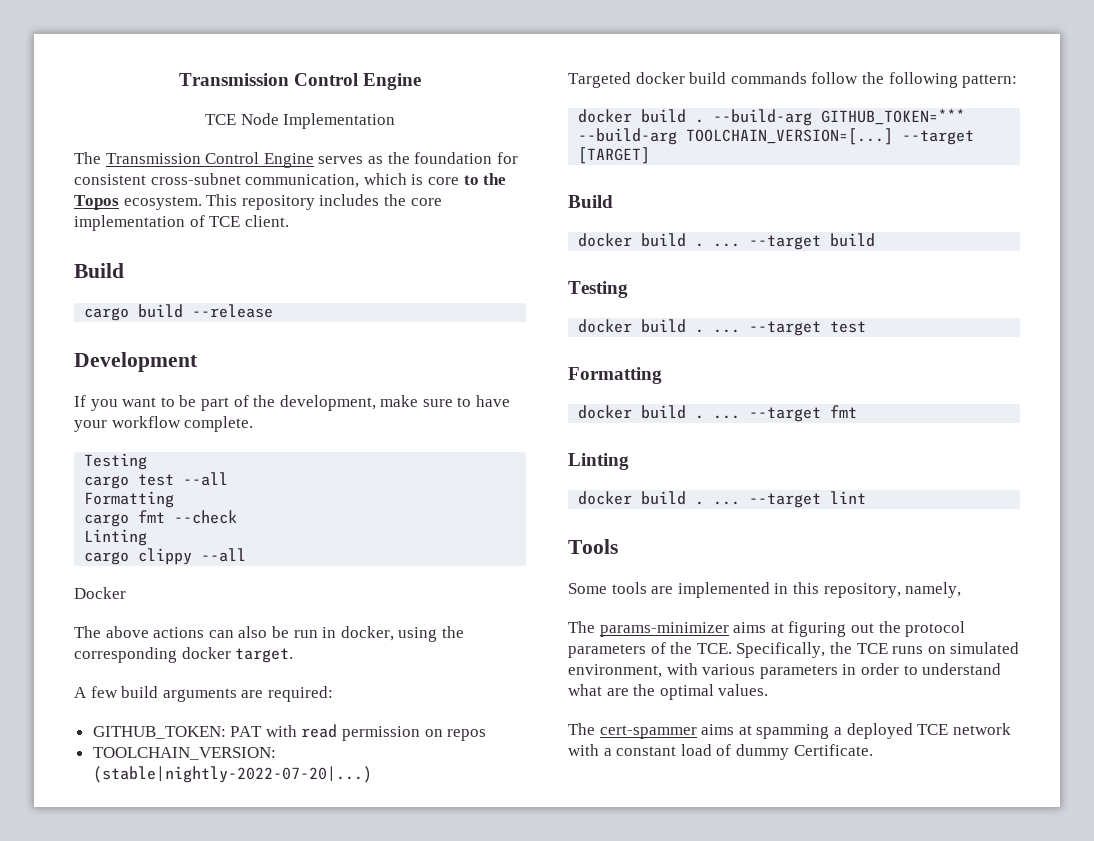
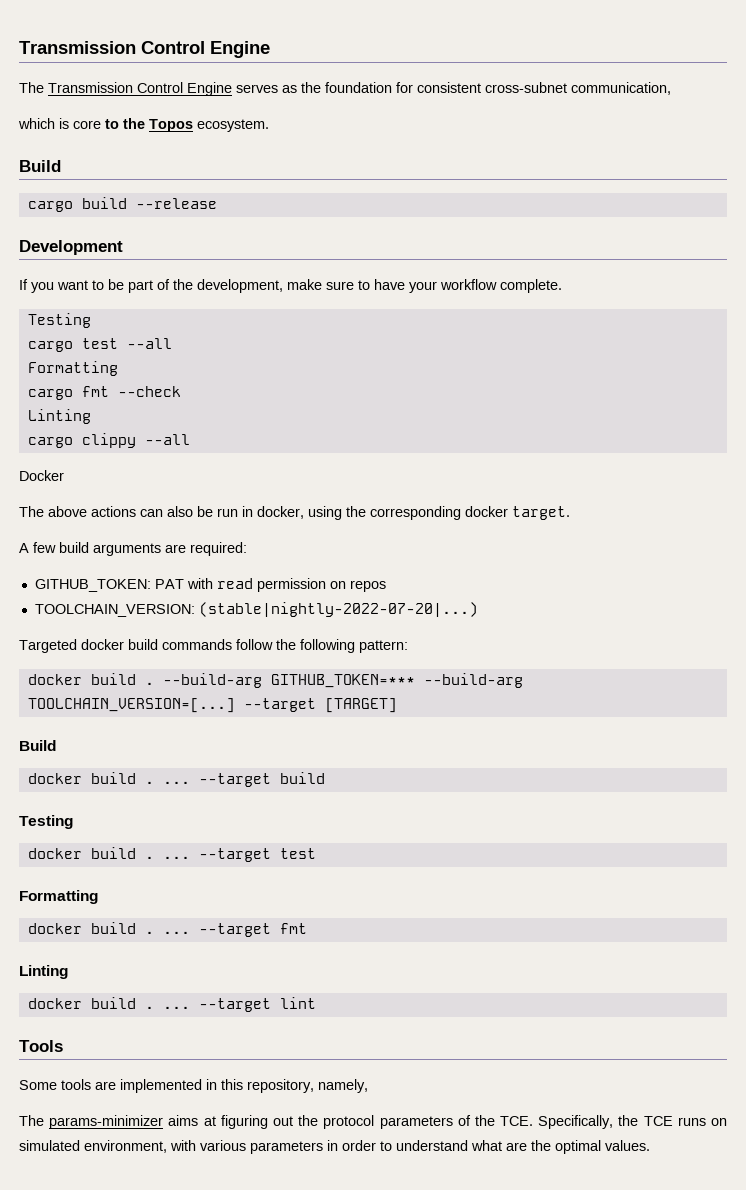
[178,73,422,90] [204,113,396,129] Transmission Control Engine // TCE Node Implementation -> [19,41,270,58] Transmission Control Engine
(360, 181) none -> (671, 88) //
[206,194,442,210] [74,215,289,231] This repository includes the core implementation of TCE client. -> (269, 125) none
[568,723,1011,739] [568,744,873,760] // The cert-spammer aims at spamming a deployed TCE network with a constant load of dummy Certificate. -> (650, 1145) none

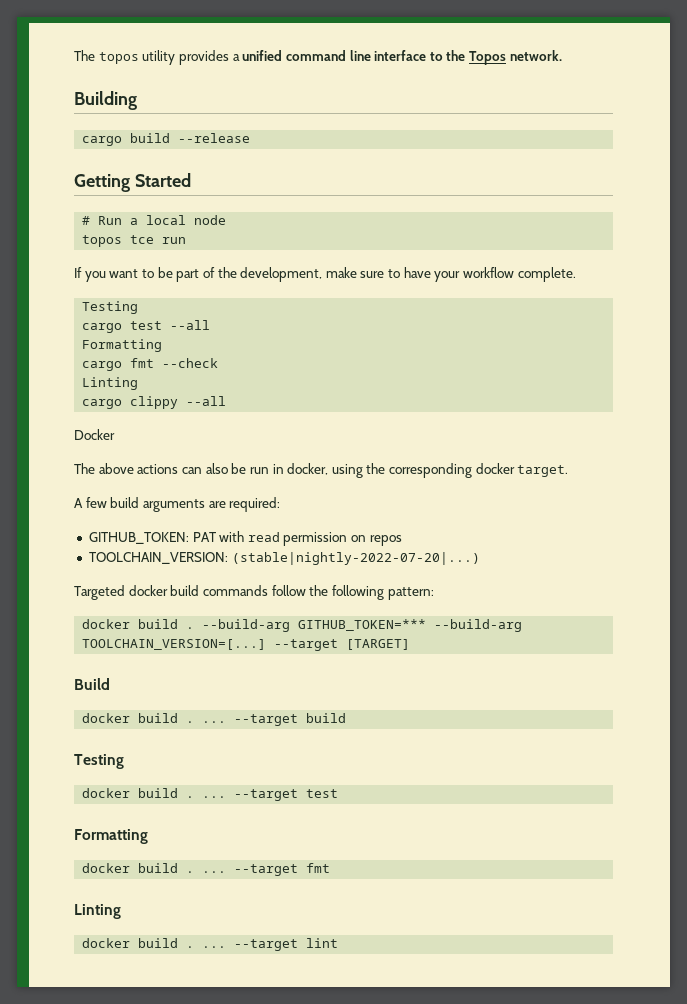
[19,41,270,58] [19,82,671,96] [18,118,101,129] Transmission Control Engine // The Transmission Control Engine serves as the foundation for consistent cross-subnet communication, // which is core -> [74,50,427,65] The topos utility provides a unified command line interface
[197,119,269,132] [19,160,61,172] ecosystem. // Build -> [509,50,562,61] [74,91,137,110] network. // Building
[19,240,123,255] Development -> [74,173,191,192] [82,215,227,225] [82,235,187,247] Getting Started // # Run a local node // topos tce run
[19,1040,63,1052] [19,1079,368,1093] [19,1115,727,1129] [19,1140,650,1154] // Tools // Some tools are implemented in this repository, namely, // The params-minimizer aims at figuring out the protocol parameters of the TCE. Specifically, the TCE runs on simulated environment, with various parameters in order to understand what are the optimal values. -> (339, 943) none

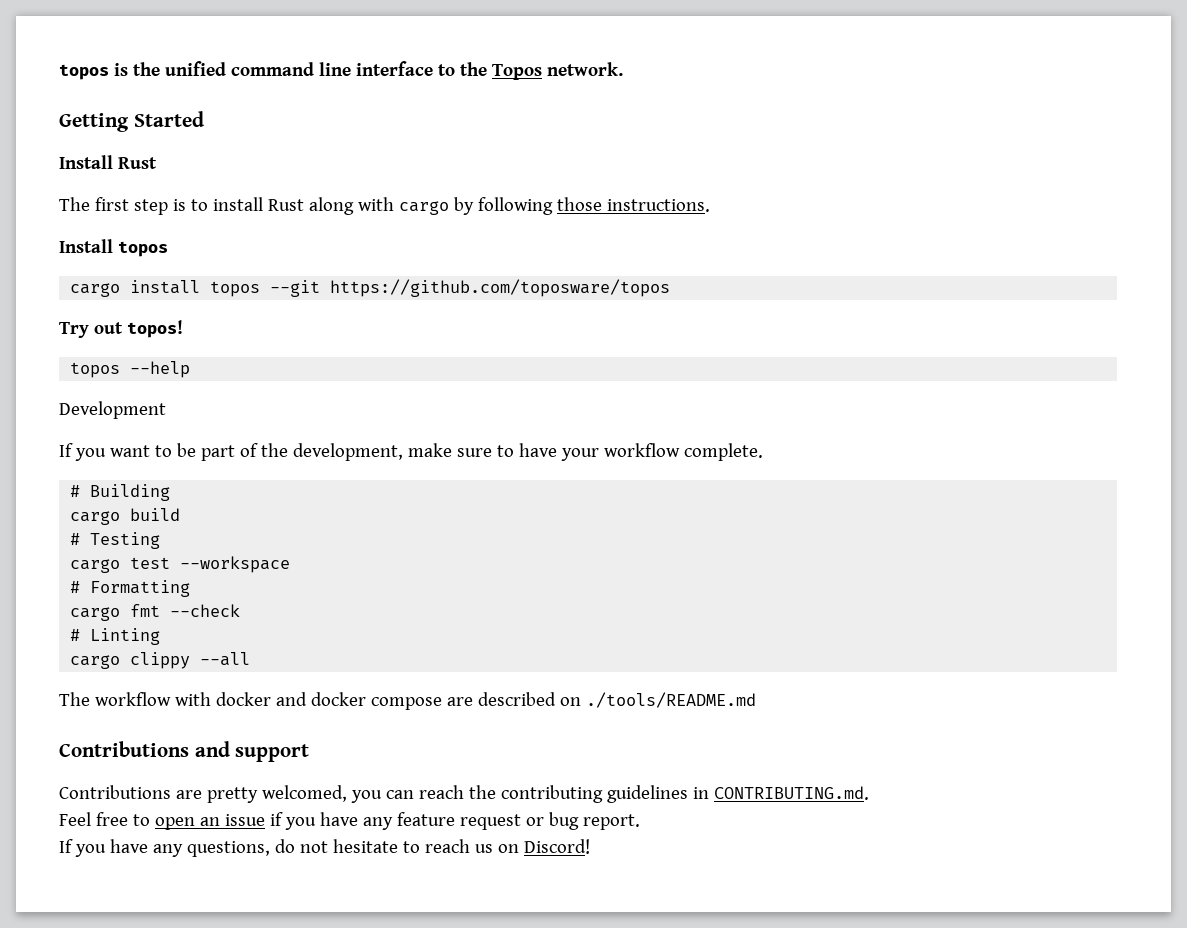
[74,50,240,65] The topos utility provides a -> [59,62,160,80] topos is the
[74,91,137,110] [82,133,251,146] [74,173,191,192] [82,215,227,225] [82,235,187,247] Building // cargo build --release // Getting Started // # Run a local node // topos tce run -> [59,111,204,132] [59,155,157,169] [59,197,710,215] [59,239,168,257] [70,279,671,297] [59,320,183,338] [70,361,191,378] [59,401,166,419] Getting Started // Install Rust // The first step is to install Rust along with cargo by following those instructions. // Install topos // cargo install topos --git https://github.com/toposware/topos // Try out topos! // topos --help // Development
(576, 274) none -> [70,484,171,501] [70,508,181,525] [70,533,81,545] # Building // cargo build // #
[170,320,211,330] --all // -> [180,556,291,573] [70,581,81,593] --workspace // #
(219, 363) none -> [70,629,81,641] #
[74,429,115,440] [74,463,569,478] [74,497,281,512] [88,531,402,546] [88,552,480,565] [74,585,434,600] [82,619,523,632] [82,639,411,651] [74,678,110,690] [82,713,347,726] [74,754,124,769] [82,788,339,801] [74,829,148,844] [82,863,331,876] [74,904,121,919] [82,938,339,951] Docker // The above actions can also be run in docker, using the corresponding docker target. // A few build arguments are required: // GITHUB_TOKEN: PAT with read permission on repos // TOOLCHAIN_VERSION: (stable|nightly-2022-07-20|...) // Targeted docker build commands follow the following pattern: // docker build . --build-arg GITHUB_TOKEN=*** --build-arg TOOLCHAIN_VERSION=[...] --target [TARGET] // Build // docker build . ... --target build // Testing // docker build . ... --target test // Formatting // docker build . ... --target fmt // Linting // docker build . ... --target lint -> [59,692,756,710] [59,741,310,762] [59,785,869,803] [59,812,640,830] [59,839,590,857] The workflow with docker and docker compose are described on ./tools/README.md // Contributions and support // Contributions are pretty welcomed, you can reach the contributing guidelines in CONTRIBUTING.md. // Feel free to open an issue if you have any feature request or bug report. // If you have any questions, do not hesitate to reach us on Discord!

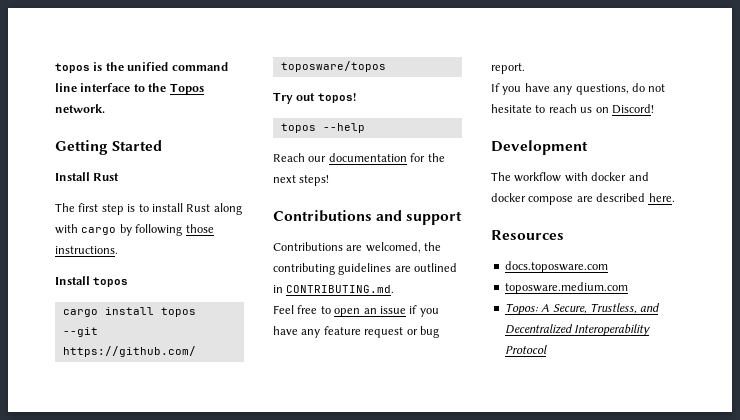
[59,401,166,419] [59,443,763,461] [70,484,171,501] [70,508,181,525] [70,532,161,549] [70,556,291,573] [70,580,191,597] [70,604,241,621] [70,628,161,645] [70,652,251,669] [59,692,756,710] Development // If you want to be part of the development, make sure to have your workflow complete. // # Building // cargo build // # Testing // cargo test --workspace // # Formatting // cargo fmt --check // # Linting // cargo clippy --all // The workflow with docker and docker compose are described on ./tools/README.md -> [273,153,445,162] [273,175,330,186] Reach our documentation for the next steps!
[206,785,464,803] pretty welcomed, you can reach -> [365,242,421,253] welcomed,
(688, 794) none -> [394,263,458,272] are outlined
(590, 846) none -> [491,140,588,155] [491,172,649,182] [491,193,675,205] [491,230,564,240] [504,261,608,273] [504,282,628,294] [504,303,661,315] [504,324,651,336] [504,345,547,354] // Development // The workflow with docker and docker compose are described here. // Resources // docs.toposware.com // toposware.medium.com // Topos: A Secure, Trustless, and Decentralized Interoperability Protocol

